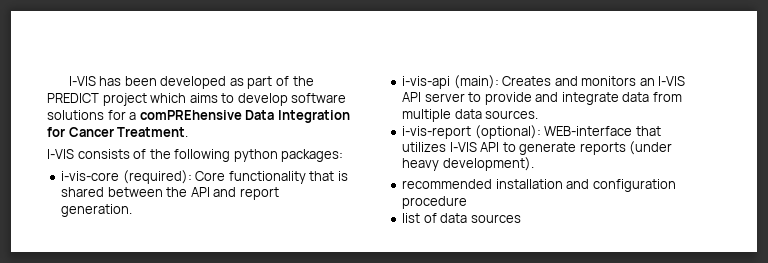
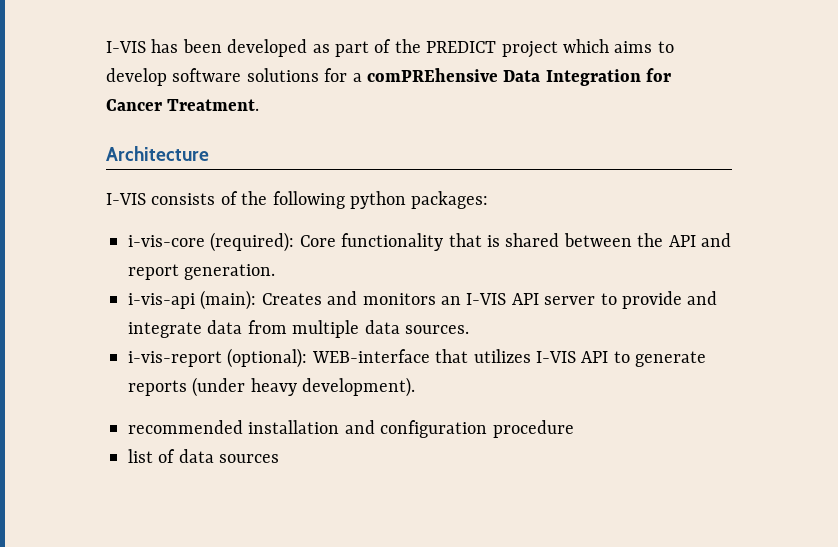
(189, 132) none -> [106,146,209,161] // Architecture

